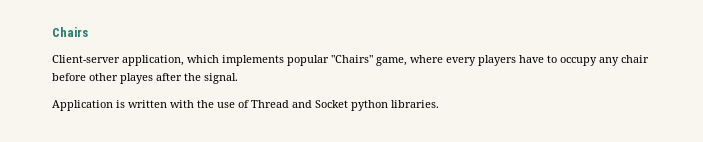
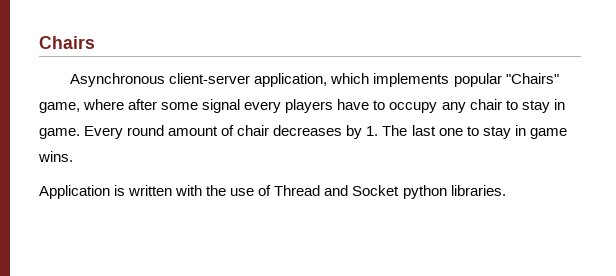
[52,55,120,63] Client-server -> [70,73,251,87] Asynchronous client-server
(443, 59) none -> [128,99,241,113] after some signal
[52,73,238,84] before other playes after the signal. -> [505,99,565,113] [39,125,567,139] [38,151,73,162] to stay in game. Every round amount of chair decreases by 1. The last one to stay in game wins.

